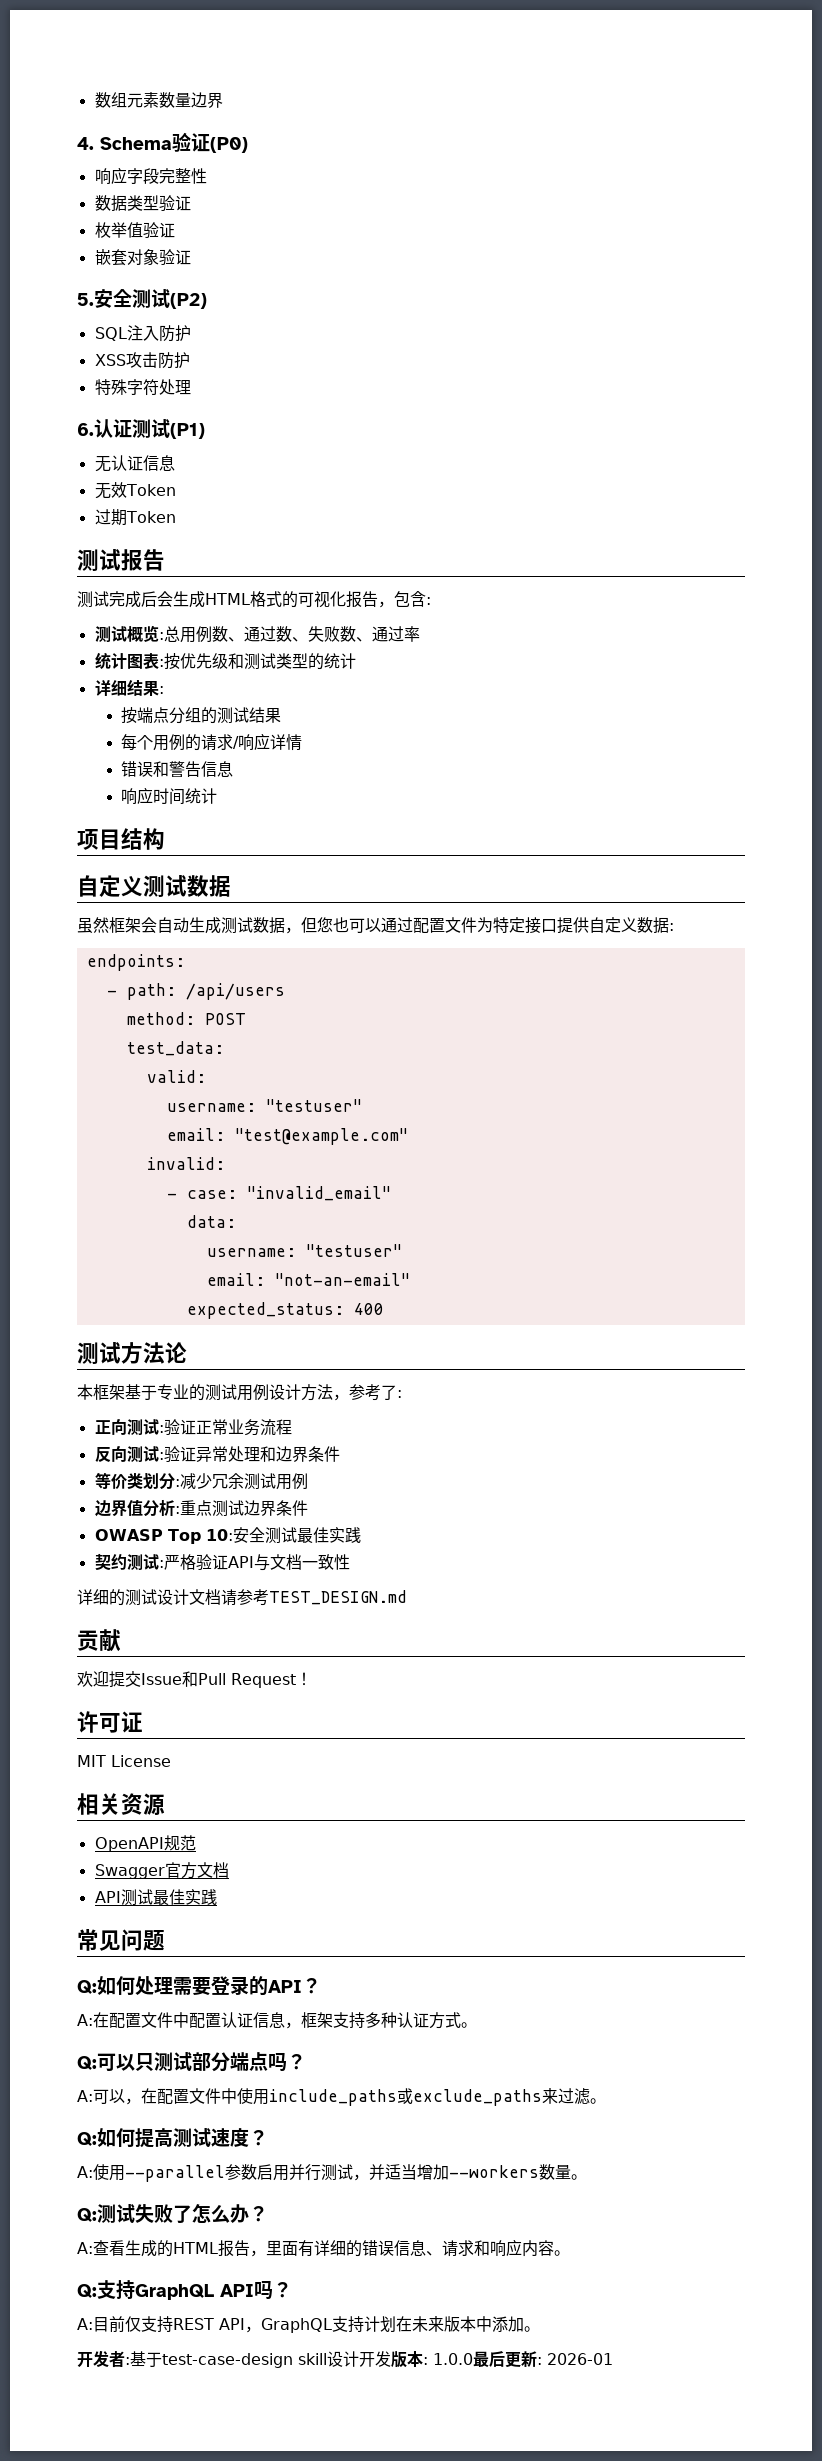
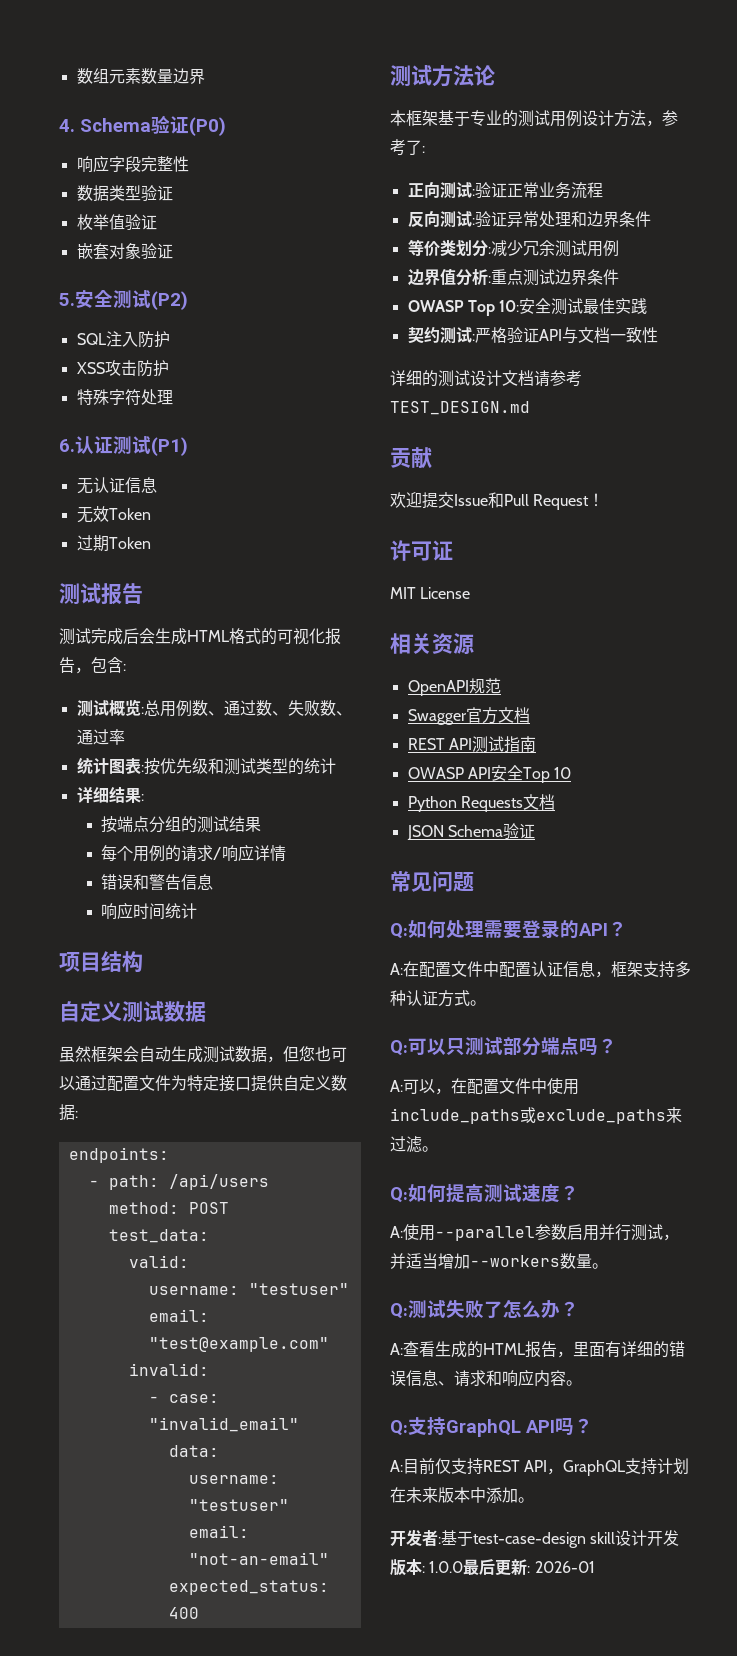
(229, 1870) none -> [407,738,445,750] REST
[152,1889,217,1905] 最佳实践 -> [503,736,536,753] [407,765,572,783] [407,794,555,812] [406,823,535,840] 指南 // OWASP API安全Top 10 // Python Requests文档 // JSON Schema验证

